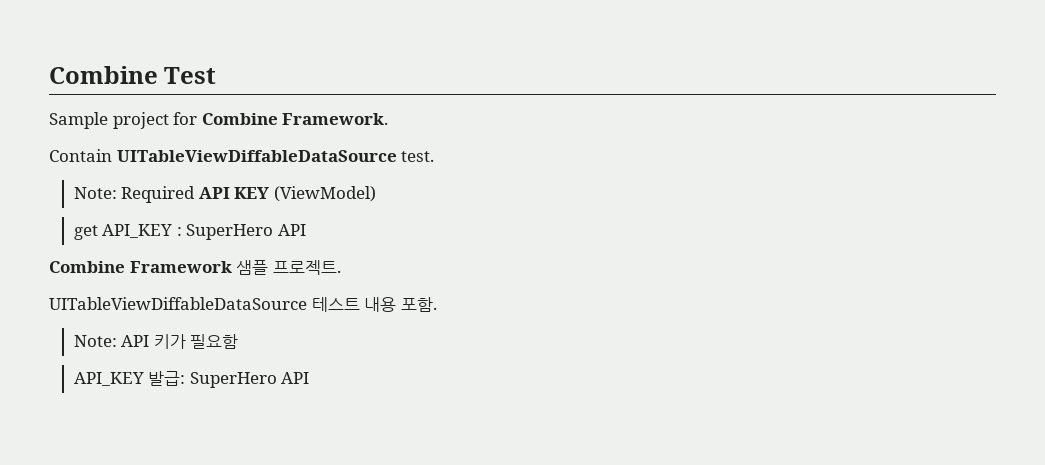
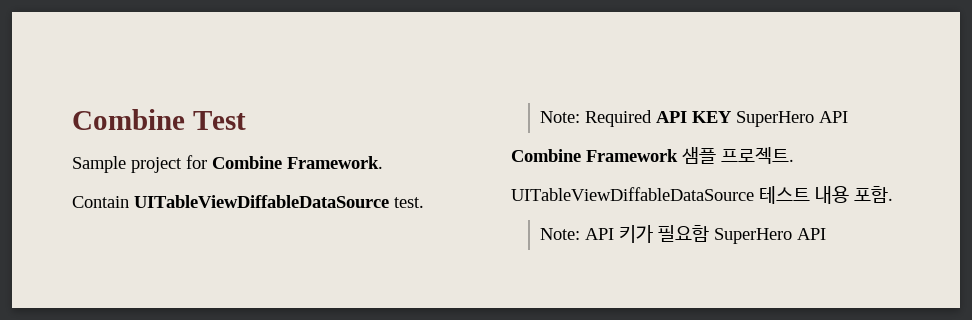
[273,186,376,202] [73,224,182,240] (ViewModel) // get API_KEY : -> (733, 117) none
[73,371,186,386] // API_KEY 발급: -> (710, 233) none

